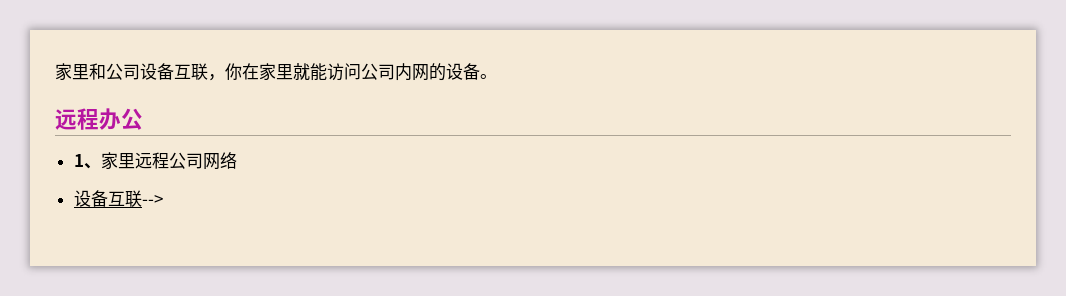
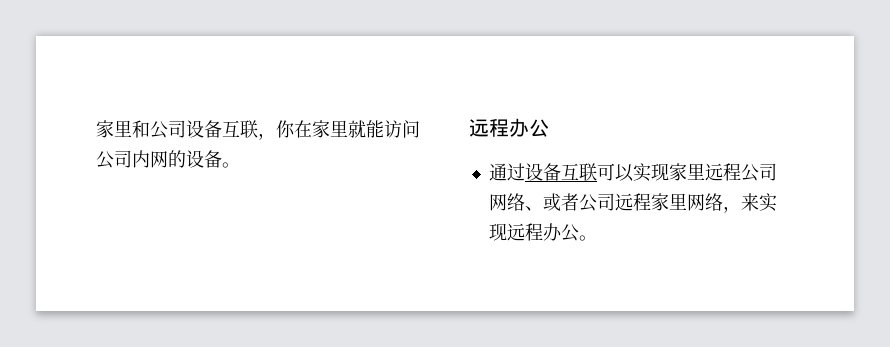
[73,154,101,169] 1、 -> [488,163,669,182] 通过设备互联可以实现
[73,190,163,207] // 设备互联--> -> [524,193,777,213] [488,223,597,242] 、或者公司远程家里网络，来实现远程办公。

